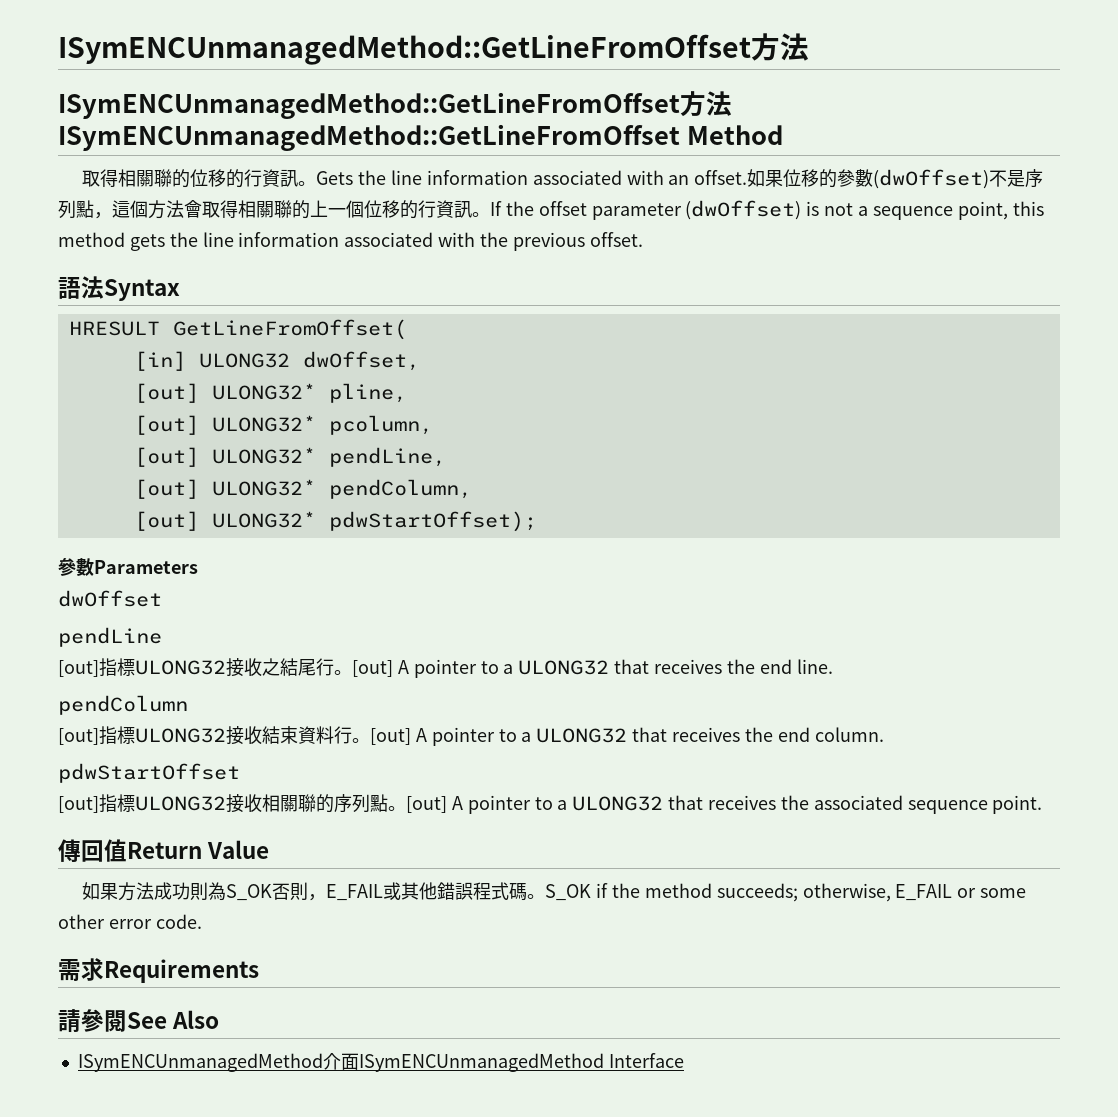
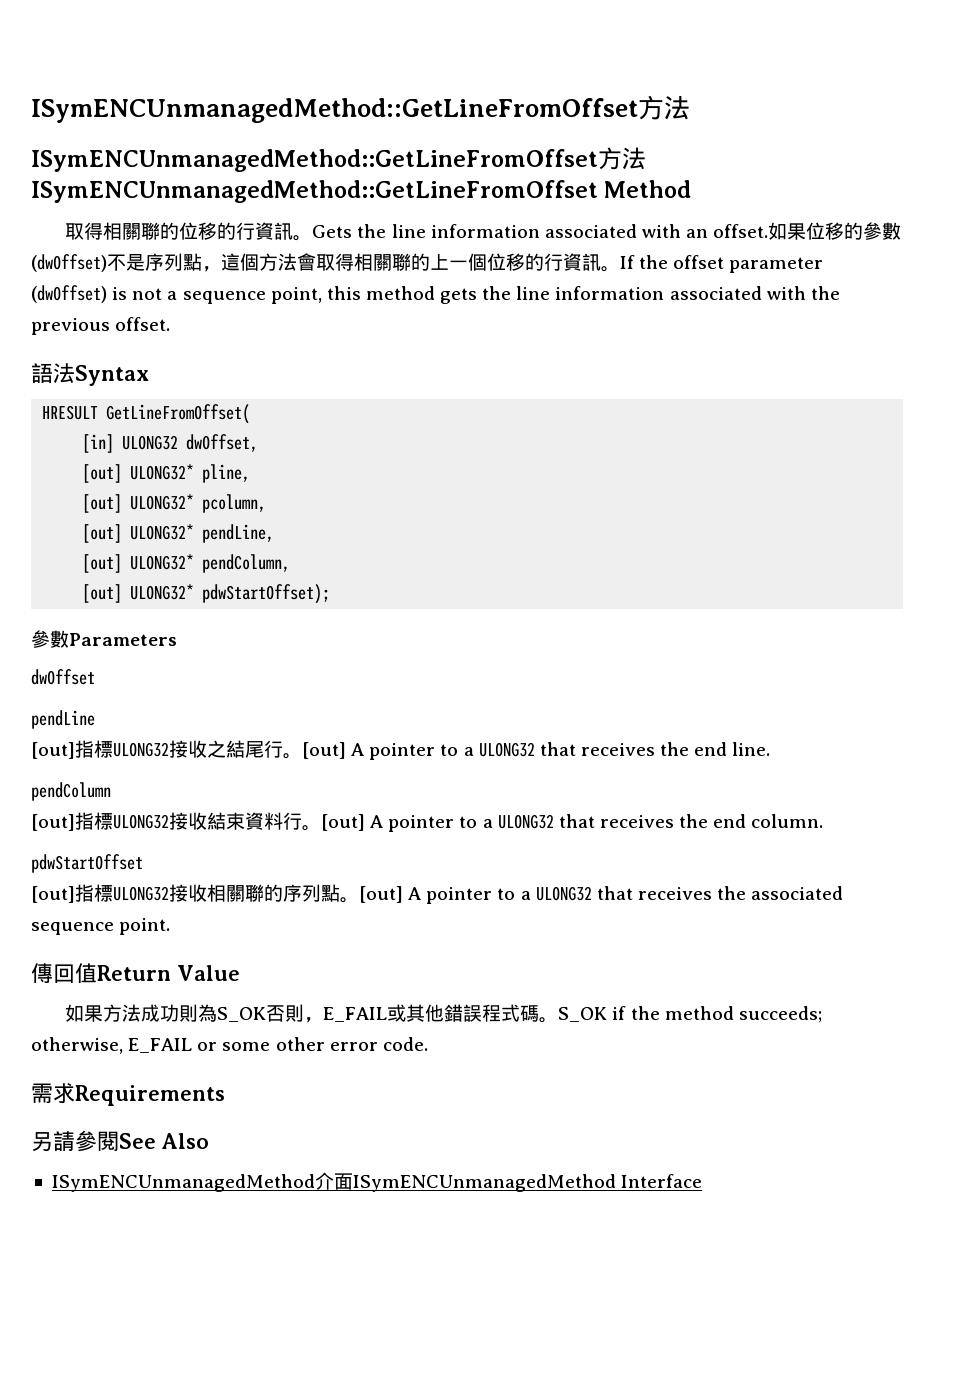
(259, 971) none -> [31,1132,53,1152] 另

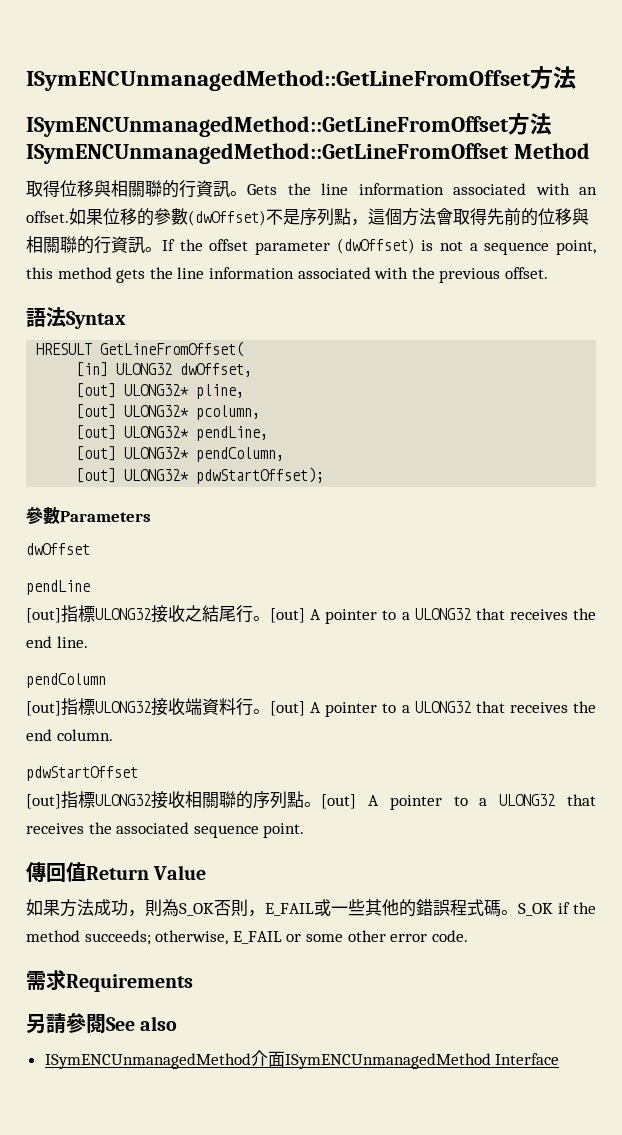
[103,222,237,240] 相關聯的位移的 -> [60,180,179,198] 位移與相關聯的
[354,253,525,271] 相關聯的上一個位移 -> [487,208,589,226] [26,236,77,254] 先前的位移與相關聯
[207,812,245,830] 結束 -> [185,698,202,715] 端
(180, 1013) none -> [128,910,145,917] ，
[406,1004,445,1022] 其他 -> [331,899,416,917] 一些其他的
[162,1133,209,1149] Also -> [140,1016,178,1031] also

